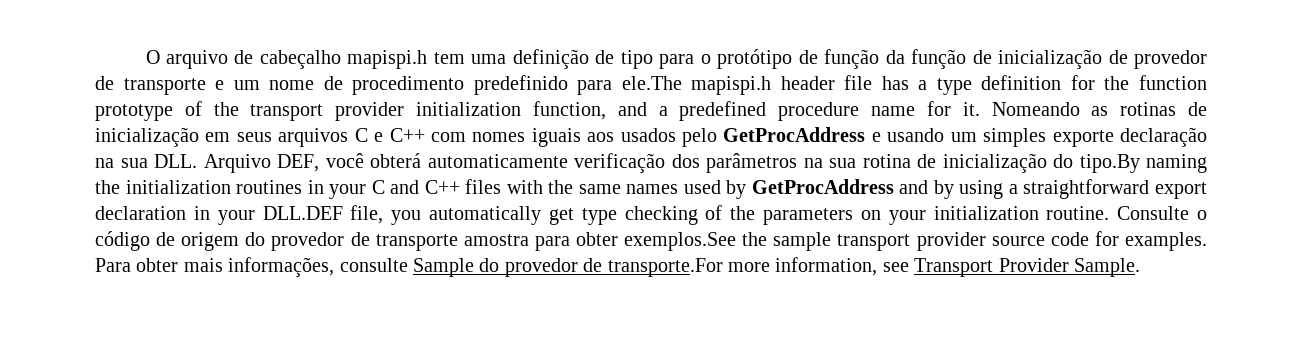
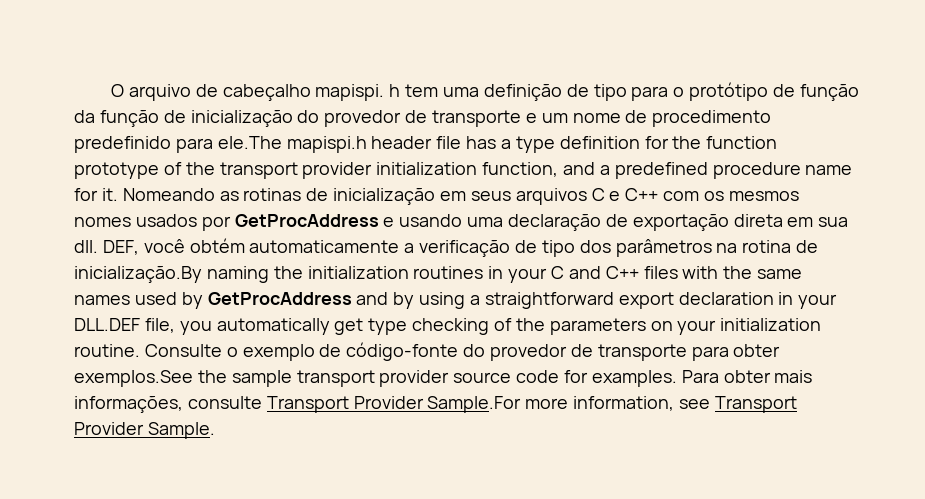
[347,50,428,69] mapispi.h -> [315,84,401,101] mapispi. h
[1108,50,1128,64] de -> [297,110,320,123] do
[472,127,1208,147] [95,153,665,173] nomes iguais aos usados pelo GetProcAddress e usando um simples exporte declaração na sua DLL. Arquivo DEF, você obterá automaticamente verificação -> [704,191,799,201] [74,214,849,231] [74,238,575,257] os mesmos nomes usados por GetProcAddress e usando uma declaração de exportação direta em sua dll. DEF, você obtém automaticamente a verificação de tipo
[829,158,856,168] sua -> (738, 248) none
[942,153,1140,173] inicialização do tipo.By -> [74,266,202,283] inicialização.By
[95,231,529,251] código de origem do provedor de transporte amostra -> [242,342,687,361] exemplo de código-fonte do provedor de transporte
[413,258,723,277] Sample do provedor de transporte.For -> [266,396,522,413] Transport Provider Sample.For

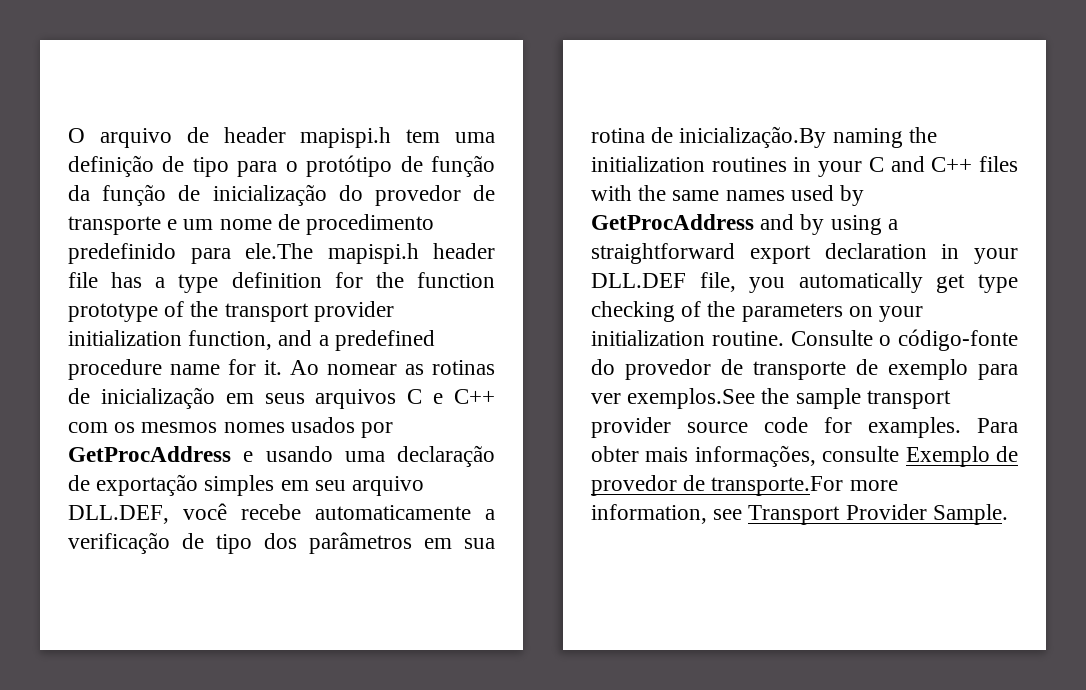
[222,84,401,101] cabeçalho mapispi. h -> [223,127,392,148] header mapispi.h
[122,188,215,201] Nomeando -> [290,360,397,375] Ao nomear
[733,214,849,227] [74,238,245,255] direta em sua dll. DEF, você obtém -> [204,475,425,496] [68,503,301,524] simples em seu arquivo DLL.DEF, você recebe
[716,243,738,253] na -> [424,538,495,549] em sua
[242,344,342,361] exemplo de -> (892, 340) none
[691,344,781,361] para obter -> [856,359,1018,380] [591,393,621,404] de exemplo para ver
[266,396,522,413] Transport Provider Sample.For -> [905,446,1018,467] [591,475,844,496] Exemplo de provedor de transporte.For

